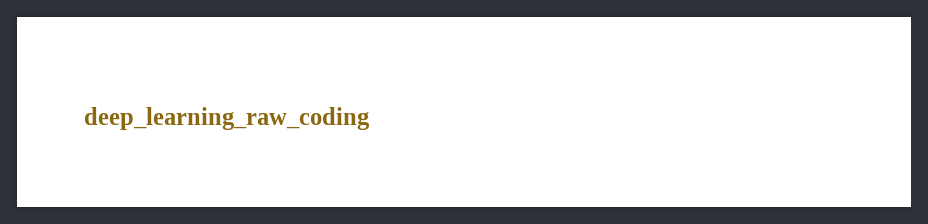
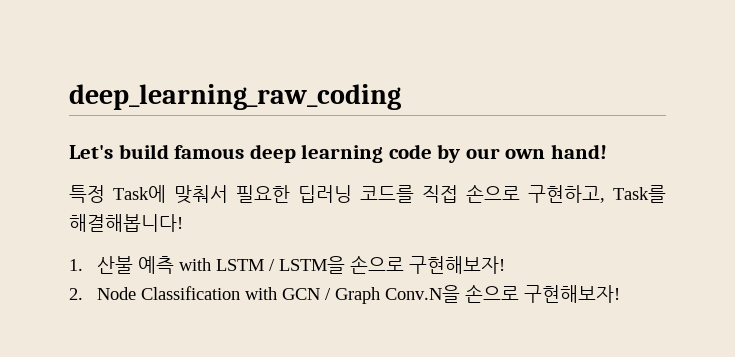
(370, 118) none -> [69,144,607,163] [69,184,666,204] [69,214,183,232] [69,255,506,274] [69,284,621,304] // Let's build famous deep learning code by our own hand! // 특정 Task에 맞춰서 필요한 딥러닝 코드를 직접 손으로 구현하고, Task를 해결해봅니다! // 1. 산불 예측 with LSTM / LSTM을 손으로 구현해보자! // 2. Node Classification with GCN / Graph Conv.N을 손으로 구현해보자!

